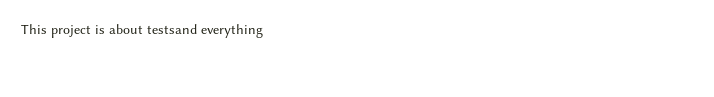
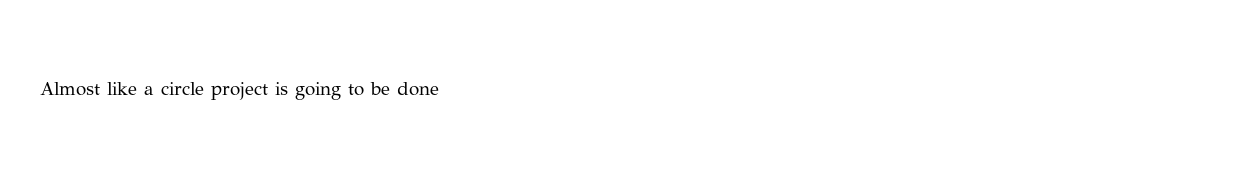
[21,24,263,38] This project is about testsand everything -> [40,82,439,100] Almost like a circle project is going to be done

